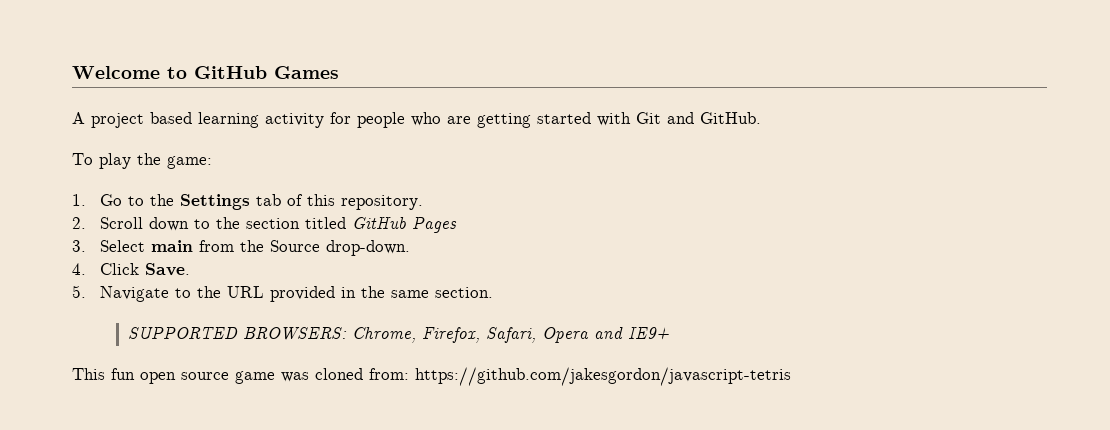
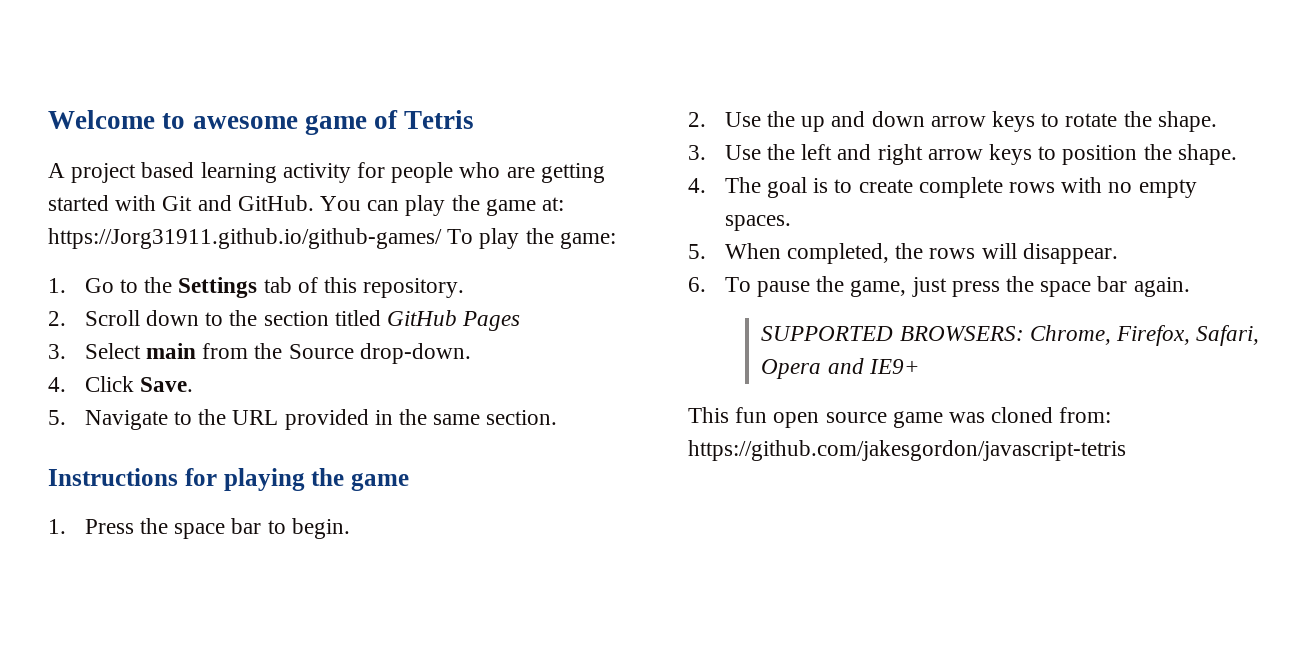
[194,66,339,79] GitHub Games -> [192,110,475,135] awesome game of Tetris
(761, 118) // -> [320,195,565,216] [48,228,442,249] You can play the game at: https://Jorg31911.github.io/github-games/
(493, 292) none -> [48,468,409,491] [48,518,350,539] [688,111,1217,132] [688,144,1237,165] [688,177,1197,198] [724,215,791,231] [688,243,1118,264] [688,276,1190,297] // Instructions for playing the game // 1. Press the space bar to begin. // 2. Use the up and down arrow keys to rotate the shape. // 3. Use the left and right arrow keys to position the shape. // 4. The goal is to create complete rows with no empty spaces. // 5. When completed, the rows will disappear. // 6. To pause the game, just press the space bar again.

